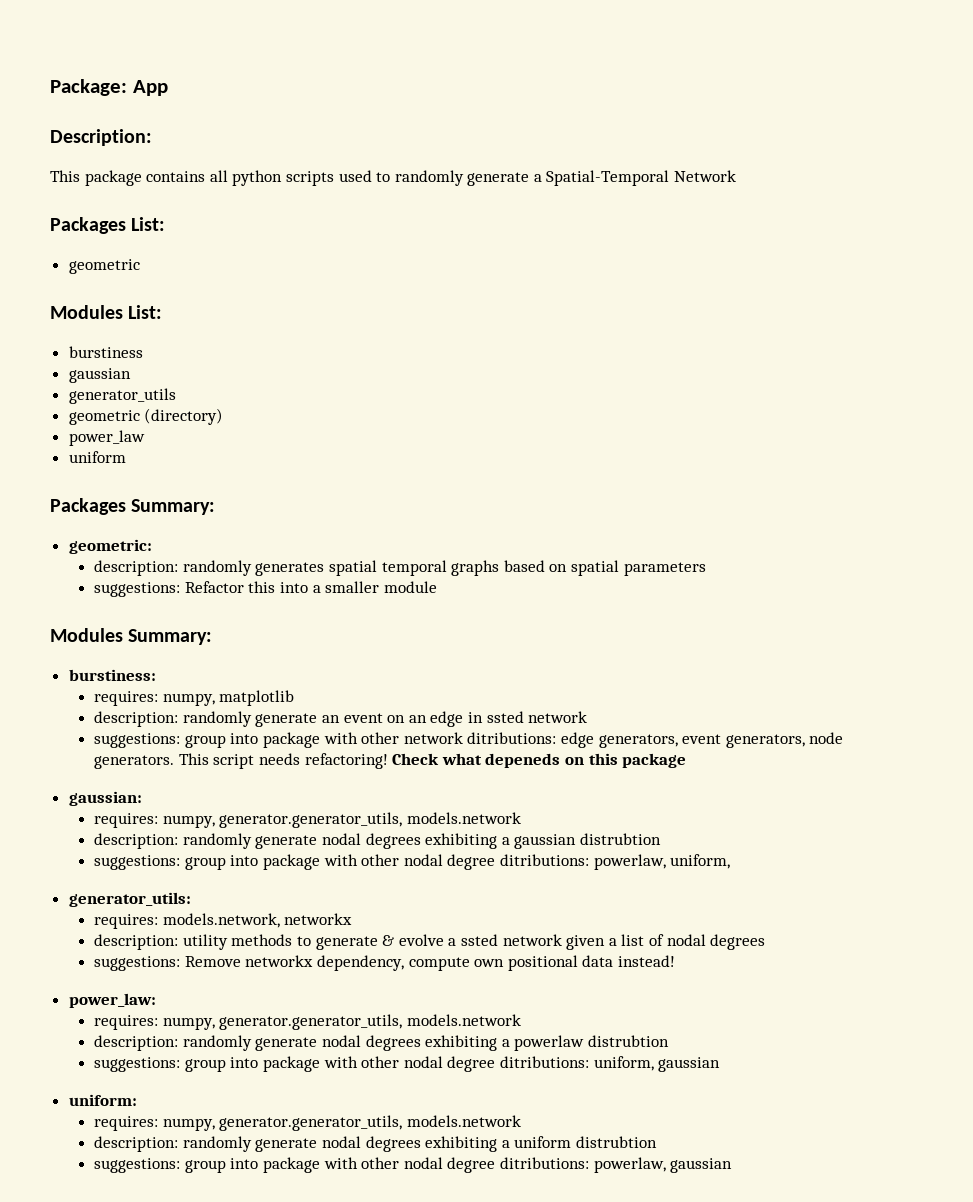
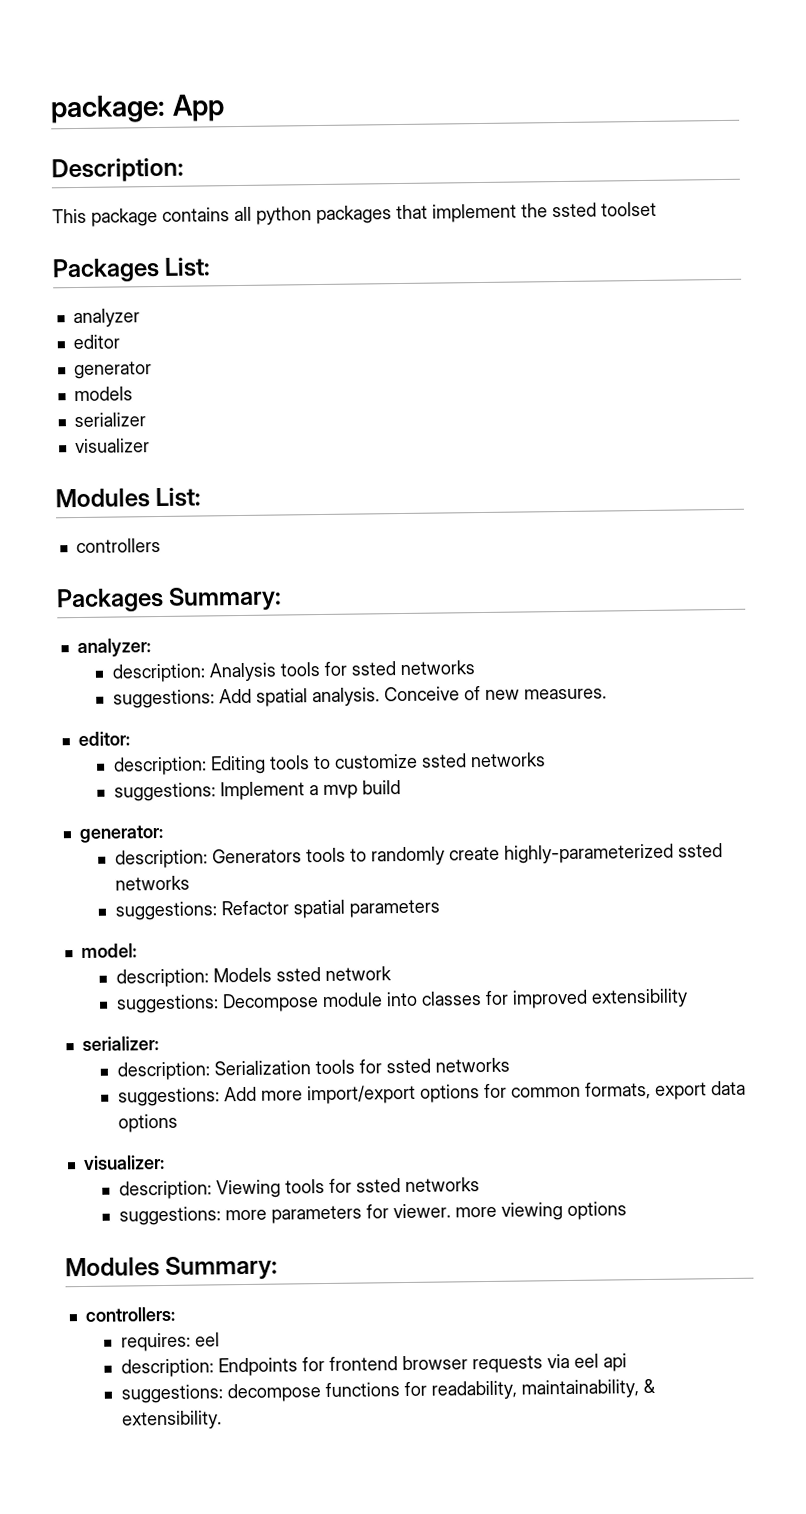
[50,79,127,96] Package: -> [50,94,166,124] package:
[285,170,737,186] [50,217,166,234] [68,259,140,274] [50,305,163,319] [68,346,143,358] [68,368,131,383] [68,388,176,404] [68,408,224,425] [68,430,145,446] [68,451,126,463] scripts used to randomly generate a Spatial-Temporal Network // Packages List: // geometric // Modules List: // burstiness // gaussian // generator_utils // geometric (directory) // power_law // uniform -> [316,201,657,225] [52,257,212,283] [72,308,140,328] [72,334,120,350] [73,361,152,380] [73,386,133,402] [73,412,146,428] [74,438,150,454] [55,487,202,509] [75,537,161,554] packages that implement the ssted toolset // Packages List: // analyzer // editor // generator // models // serializer // visualizer // Modules List: // controllers
[68,539,152,554] [94,560,706,576] [94,581,437,597] geometric: // description: randomly generates spatial temporal graphs based on spatial parameters // suggestions: Refactor this into a smaller module -> [76,638,151,658] [111,660,475,683] [112,686,607,709] [77,731,130,747] [112,752,546,776] [113,780,401,802] [78,824,164,844] [114,843,723,869] [114,875,190,891] [114,899,440,921] [80,943,137,959] [115,966,392,988] [115,988,688,1014] [81,1036,159,1052] [116,1057,510,1081] [117,1080,746,1107] [117,1113,178,1133] [82,1154,165,1170] [118,1177,480,1200] [118,1201,627,1226] analyzer: // description: Analysis tools for ssted networks // suggestions: Add spatial analysis. Conceive of new measures. // editor: // description: Editing tools to customize ssted networks // suggestions: Implement a mvp build // generator: // description: Generators tools to randomly create highly-parameterized ssted networks // suggestions: Refactor spatial parameters // model: // description: Models ssted network // suggestions: Decompose module into classes for improved extensibility // serializer: // description: Serialization tools for ssted networks // suggestions: Add more import/export options for common formats, export data options // visualizer: // description: Viewing tools for ssted networks // suggestions: more parameters for viewer. more viewing options
[68,669,156,681] [94,690,295,706] [94,711,588,727] [94,732,844,748] [94,753,687,769] [68,791,142,806] [94,812,522,828] [94,833,662,849] [94,854,731,870] [68,892,191,907] [94,913,353,929] [94,934,766,950] [94,955,676,971] [68,993,156,1008] [94,1014,522,1030] [94,1035,670,1051] [94,1056,721,1072] [68,1094,137,1106] [94,1115,522,1131] [94,1136,658,1152] [94,1157,733,1173] burstiness: // requires: numpy, matplotlib // description: randomly generate an event on an edge in ssted network // suggestions: group into package with other network ditributions: edge generators, event generators, node generators. This script needs refactoring! Check what depeneds on this package // gaussian: // requires: numpy, generator.generator_utils, models.network // description: randomly generate nodal degrees exhibiting a gaussian distrubtion // suggestions: group into package with other nodal degree ditributions: powerlaw, uniform, // generator_utils: // requires: models.network, networkx // description: utility methods to generate & evolve a ssted network given a list of nodal degrees // suggestions: Remove networkx dependency, compute own positional data instead! // power_law: // requires: numpy, generator.generator_utils, models.network // description: randomly generate nodal degrees exhibiting a powerlaw distrubtion // suggestions: group into package with other nodal degree ditributions: uniform, gaussian // uniform: // requires: numpy, generator.generator_utils, models.network // description: randomly generate nodal degrees exhibiting a uniform distrubtion // suggestions: group into package with other nodal degree ditributions: powerlaw, gaussian -> [84,1306,175,1322] [120,1332,220,1352] [120,1353,627,1378] [120,1378,655,1404] [121,1410,222,1430] controllers: // requires: eel // description: Endpoints for frontend browser requests via eel api // suggestions: decompose functions for readability, maintainability, & extensibility.

